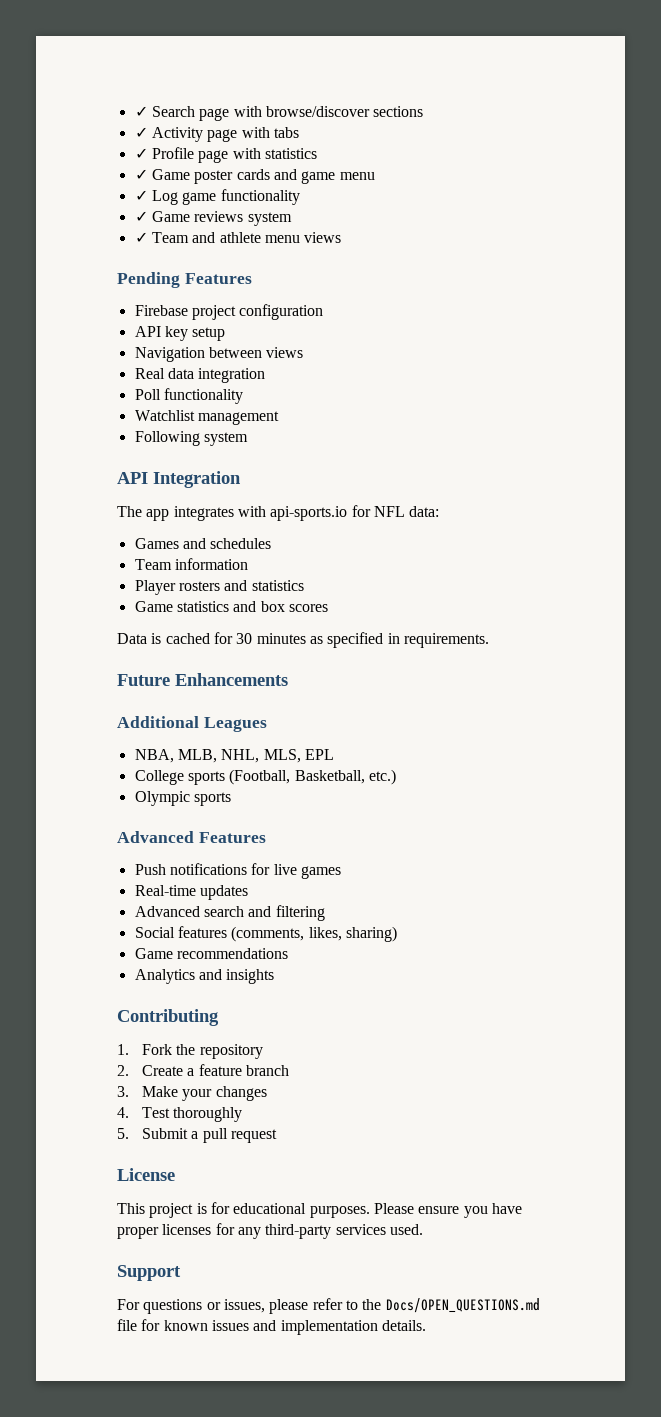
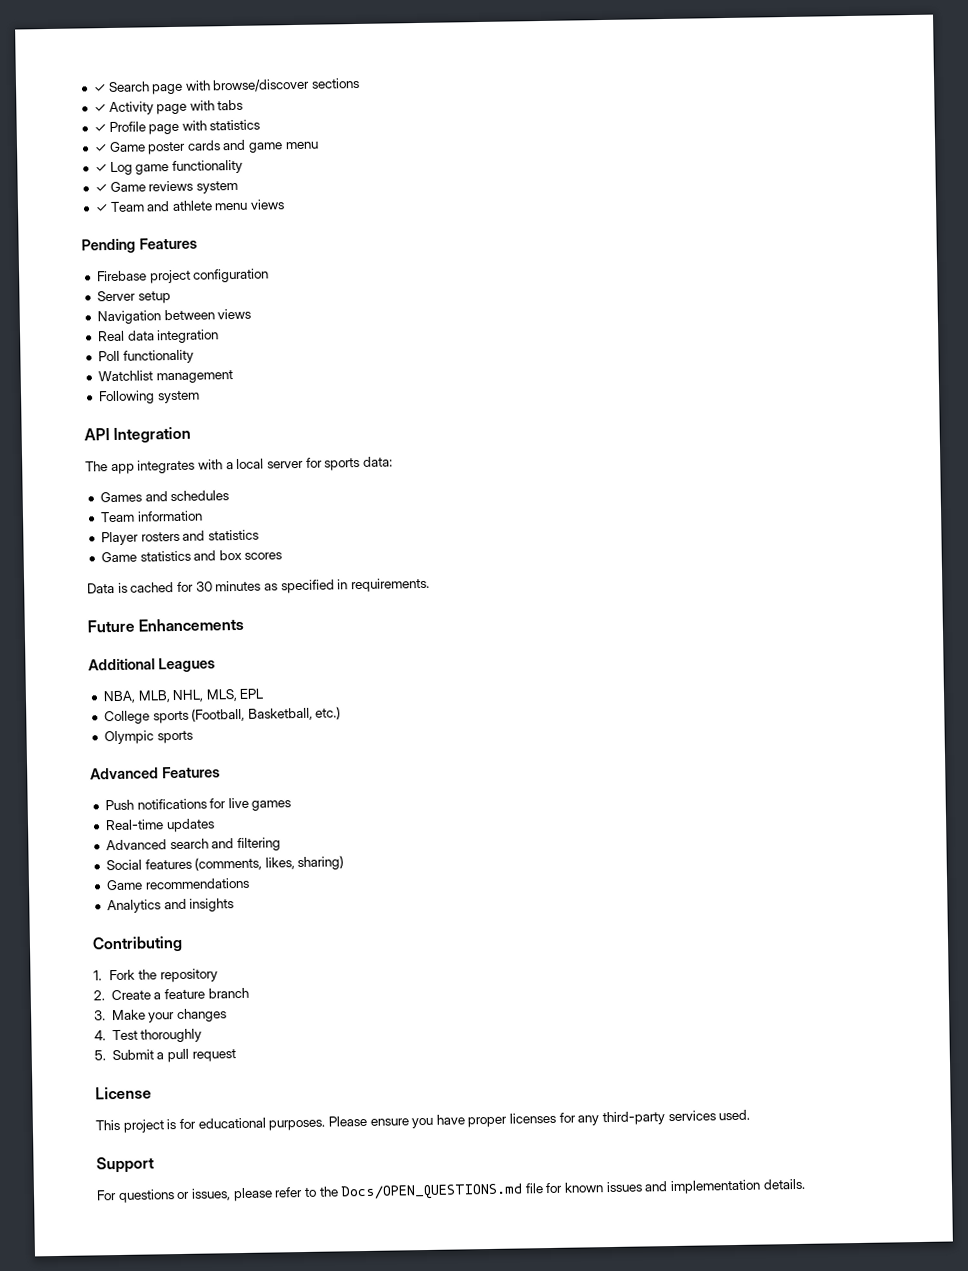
[134,326,188,341] API key -> [96,290,136,302] Server
[270,505,405,521] api-sports.io for NFL -> [225,457,361,471] a local server for sports

